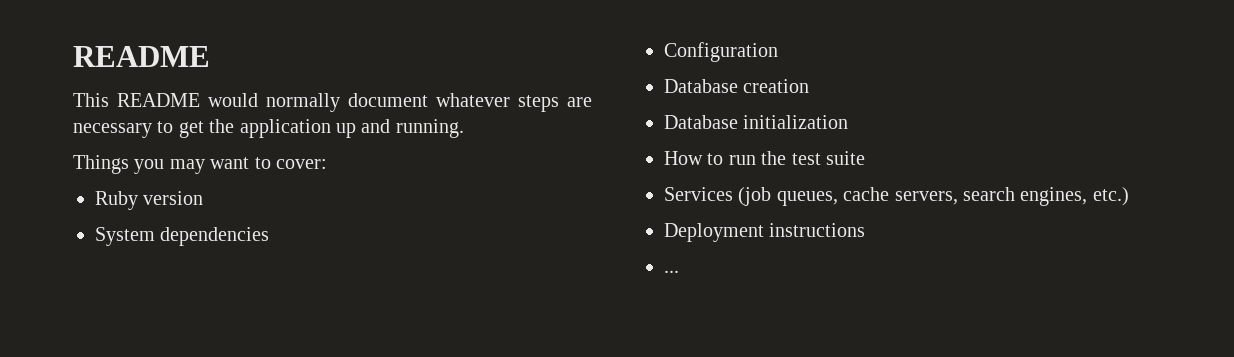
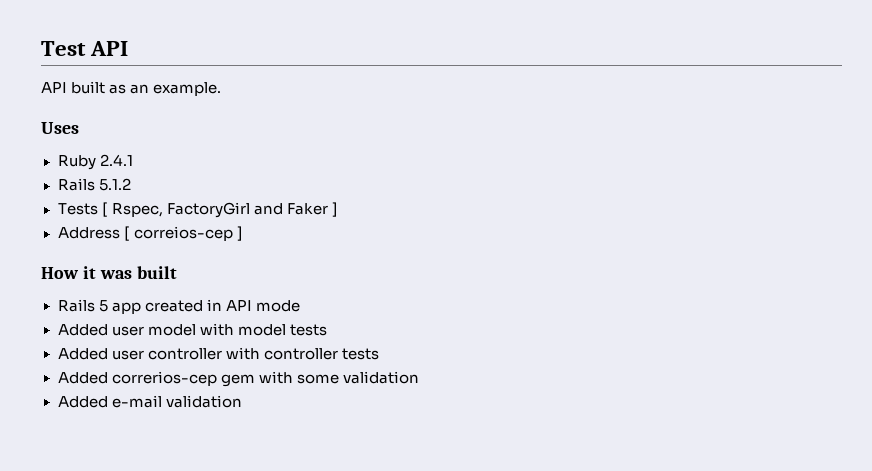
[73,46,210,67] [73,93,592,112] [73,119,464,138] [73,155,327,174] [95,191,204,210] [95,227,270,246] [664,42,778,62] [664,79,810,93] [664,115,849,129] [664,151,865,165] [664,187,1129,206] [664,223,866,242] [664,270,679,273] README // This README would normally document whatever steps are necessary to get the application up and running. // Things you may want to cover: // Ruby version // System dependencies // Configuration // Database creation // Database initialization // How to run the test suite // Services (job queues, cache servers, search engines, etc.) // Deployment instructions // ... -> [41,41,129,56] [41,81,222,96] [41,122,79,134] [57,154,133,170] [57,178,131,191] [57,202,338,218] [57,226,243,241] [41,266,177,279] [57,299,300,314] [57,323,327,336] [57,347,379,360] [57,371,419,387] [57,395,242,408] Test API // API built as an example. // Uses // Ruby 2.4.1 // Rails 5.1.2 // Tests [ Rspec, FactoryGirl and Faker ] // Address [ correios-cep ] // How it was built // Rails 5 app created in API mode // Added user model with model tests // Added user controller with controller tests // Added correrios-cep gem with some validation // Added e-mail validation

